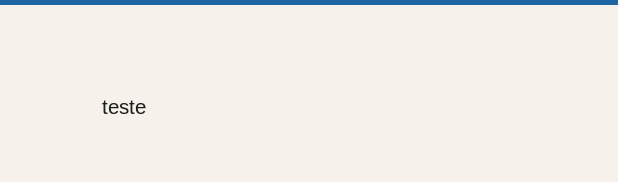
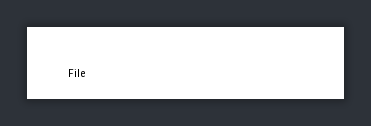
[102,100,146,114] teste -> [68,69,86,77] File

